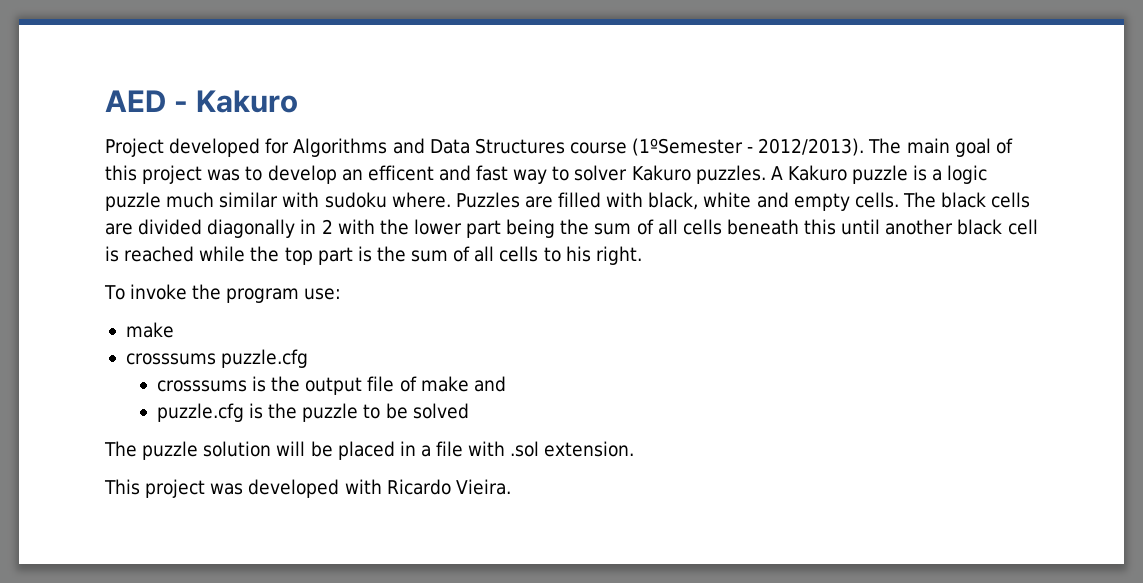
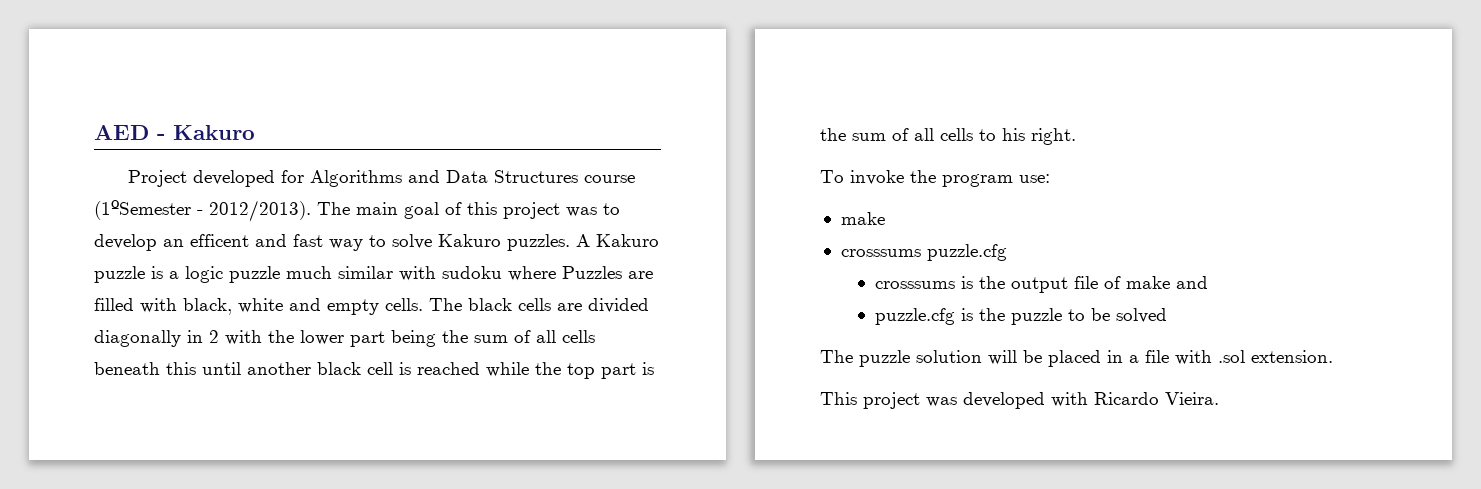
[574,165,628,181] solver -> [392,234,432,249] solve
[391,192,451,208] where. -> [508,266,556,281] where

